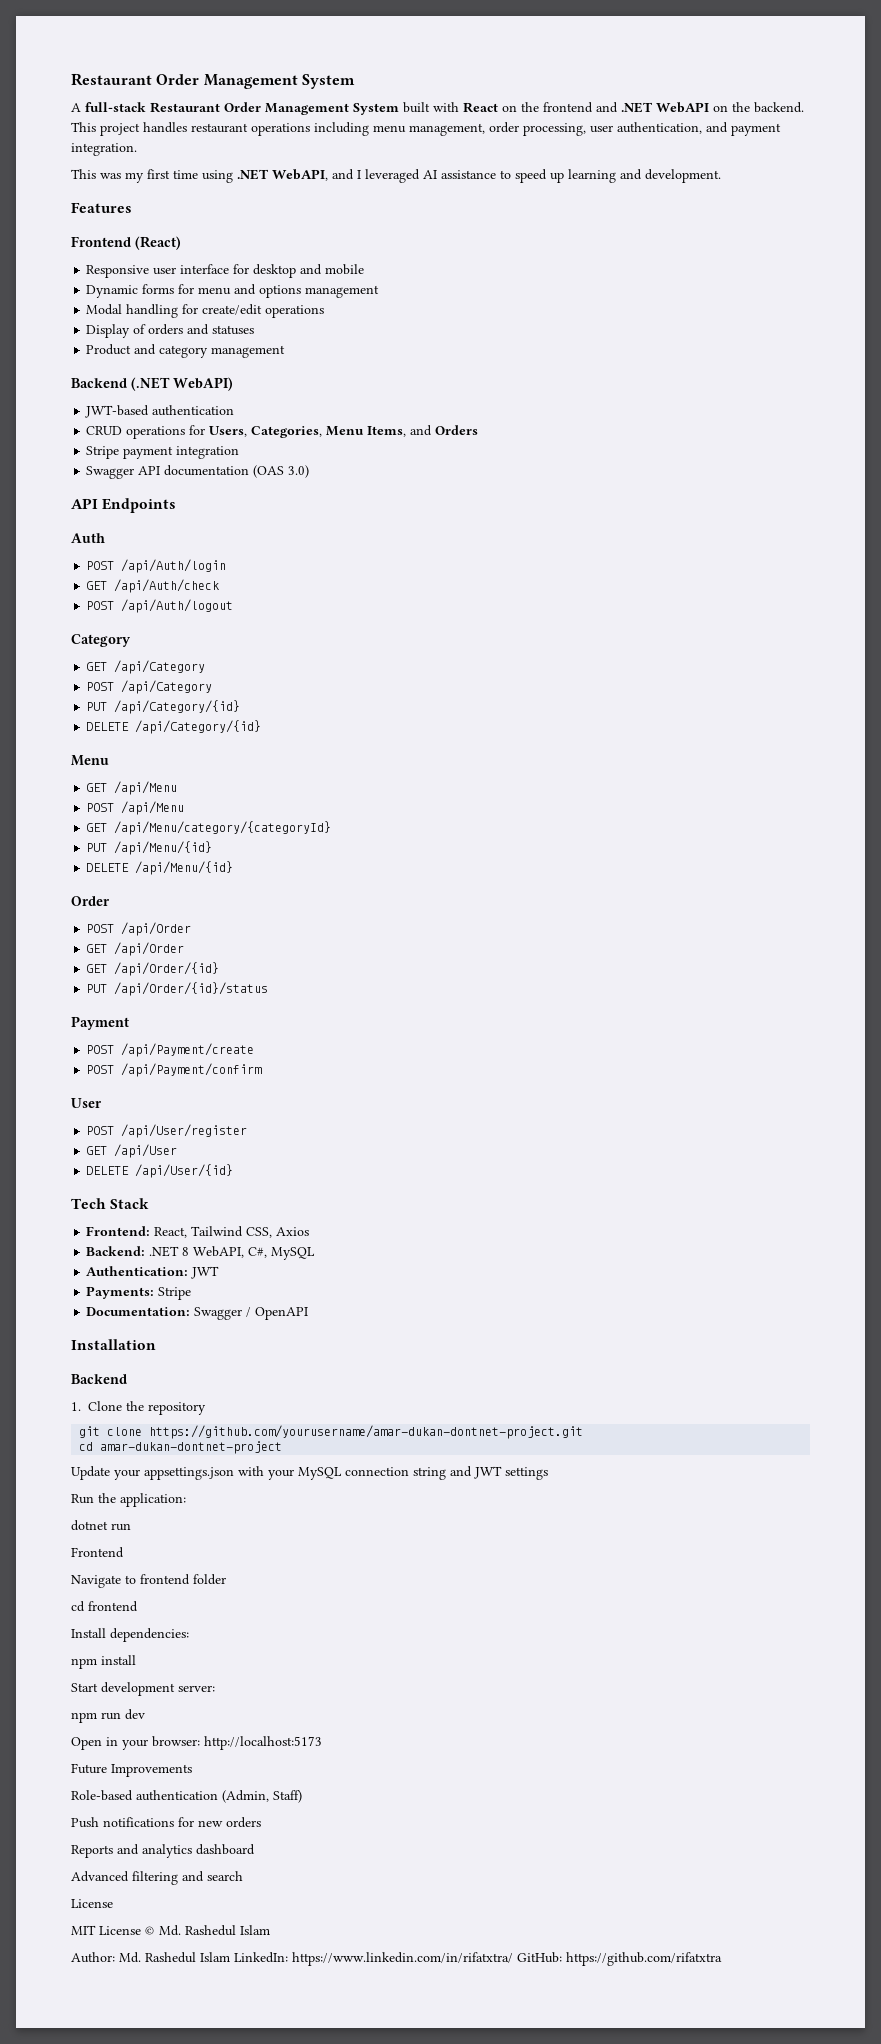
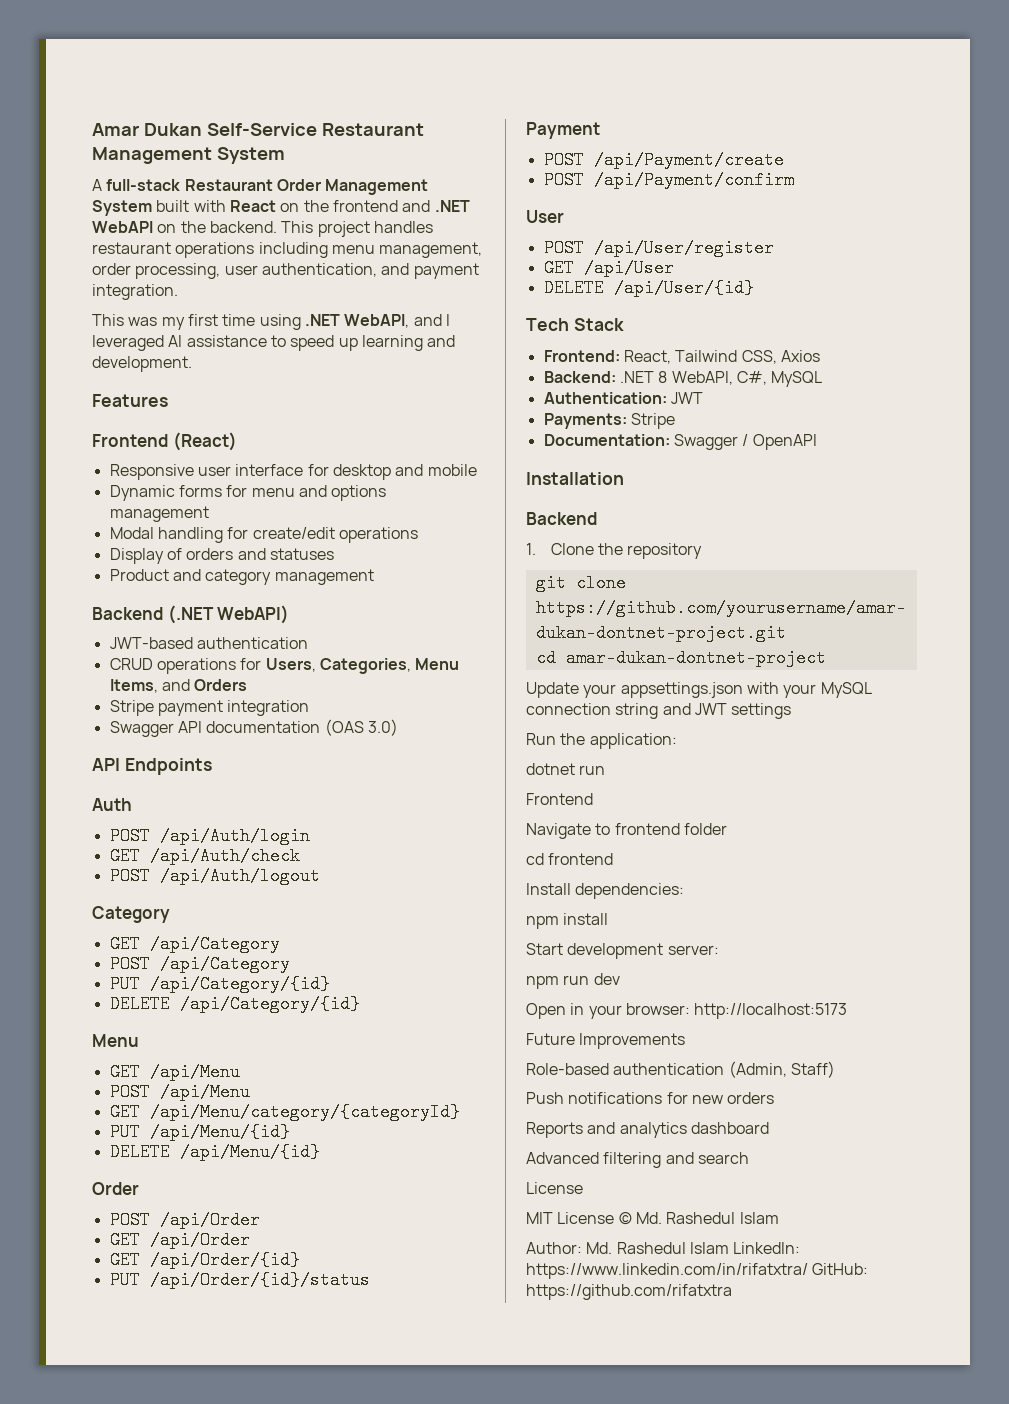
[71,73,200,86] Restaurant Order -> [92,123,424,136] Amar Dukan Self-Service Restaurant

